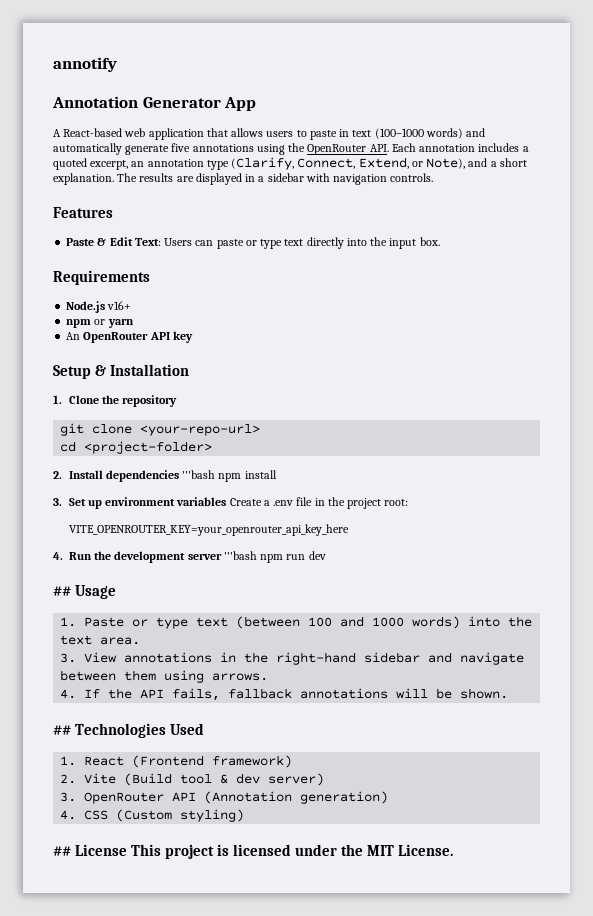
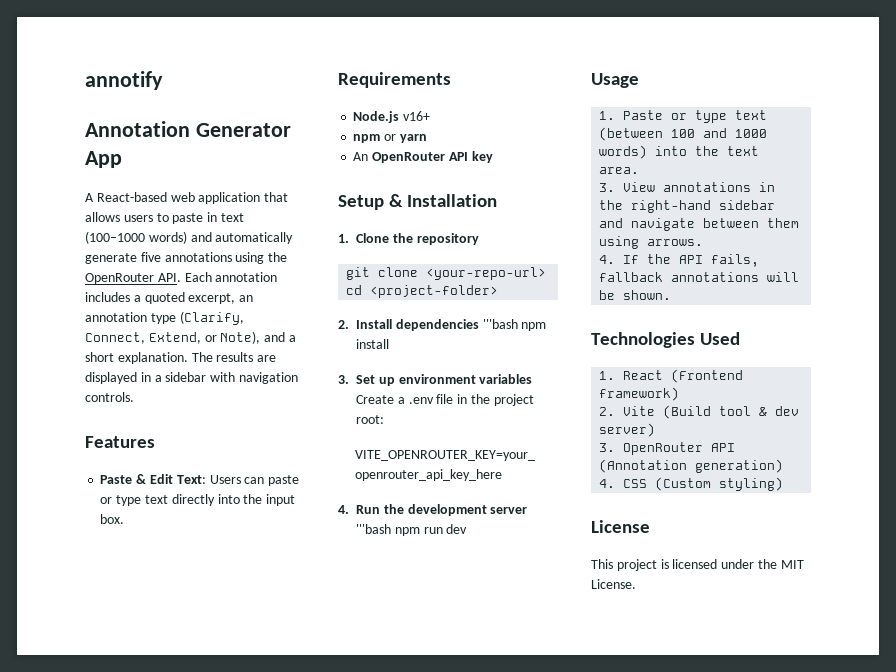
[53,586,71,596] ## -> (468, 529) none
[53,725,71,735] ## -> (672, 295) none
[53,846,71,856] ## -> (784, 484) none
(128, 850) none -> (650, 526) //

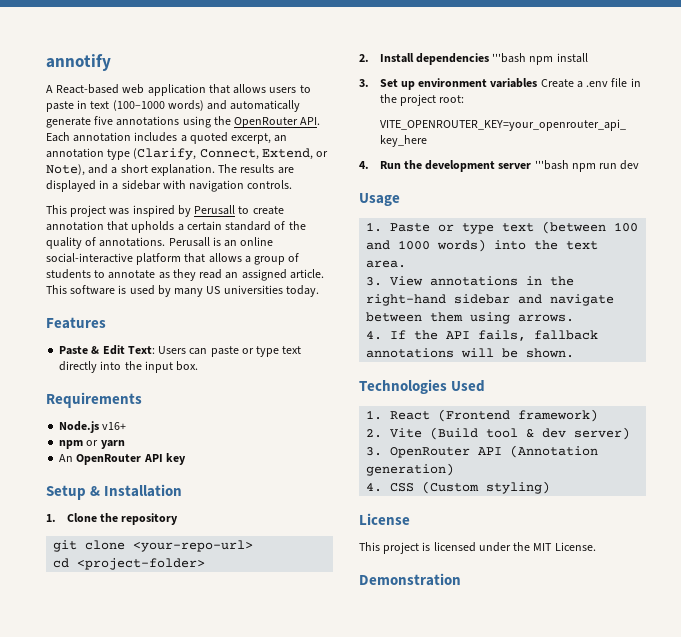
[85,121,291,137] [85,151,122,168] // Annotation Generator App -> (111, 62) none
(134, 397) none -> [46,205,284,217] [46,221,306,233] [46,237,274,249] [46,253,300,265] [46,269,324,281] [46,285,319,297] // This project was inspired by Perusall to create annotation that upholds a certain standard of the quality of annotations. Perusall is an online social-interactive platform that allows a group of students to annotate as they read an assigned article. This software is used by many US universities today.
(636, 584) none -> [359,573,461,586] // Demonstration

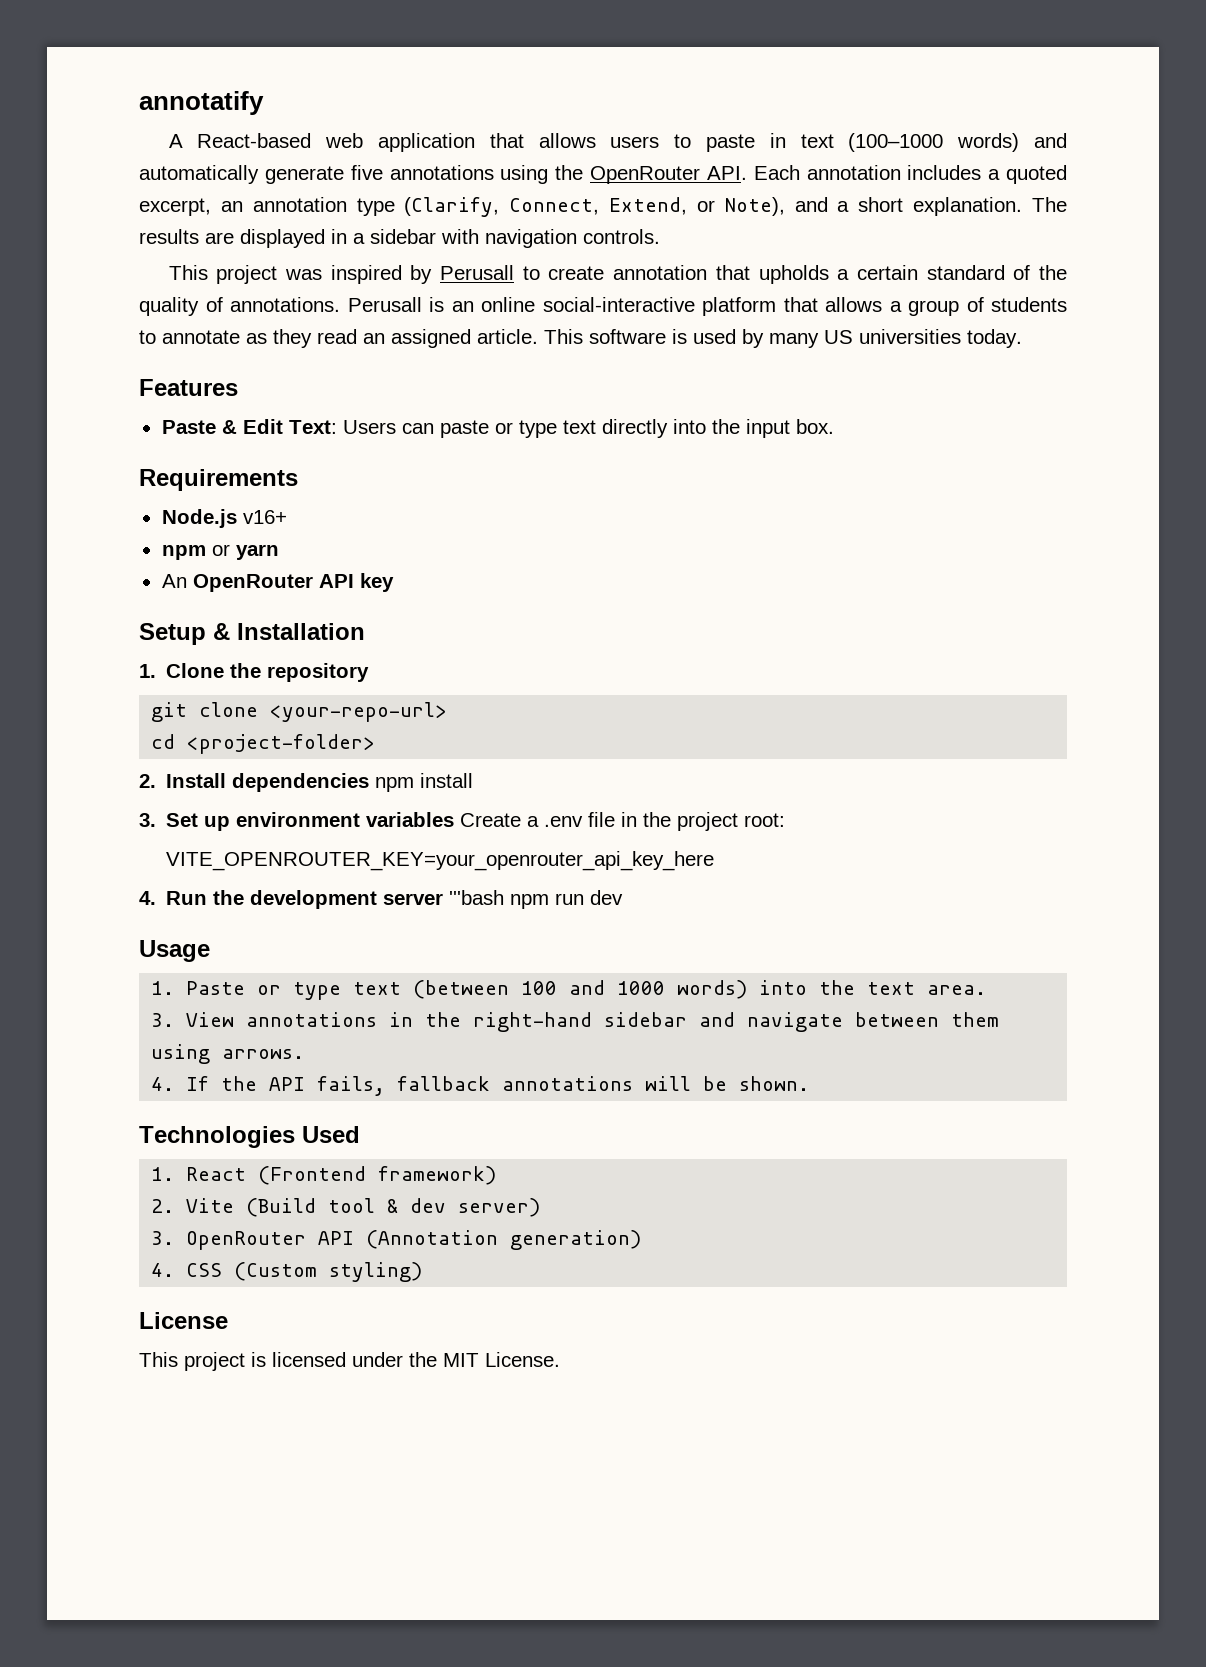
[46,54,111,71] annotify -> [139,91,264,115] annotatify
[492,53,527,63] '''bash -> (370, 782) none
[359,573,461,586] // Demonstration -> (560, 1359) none

